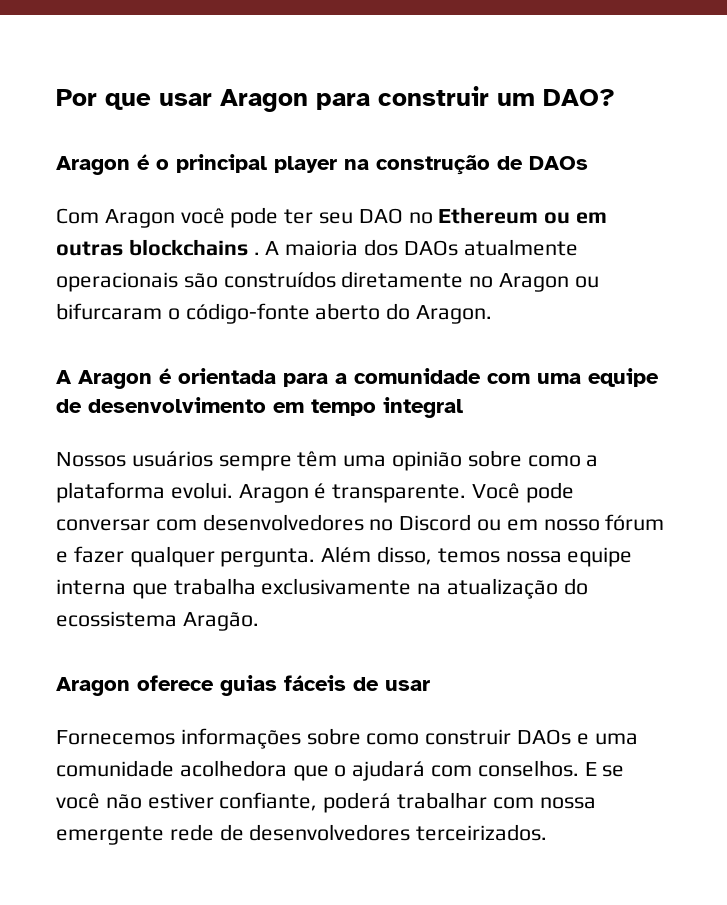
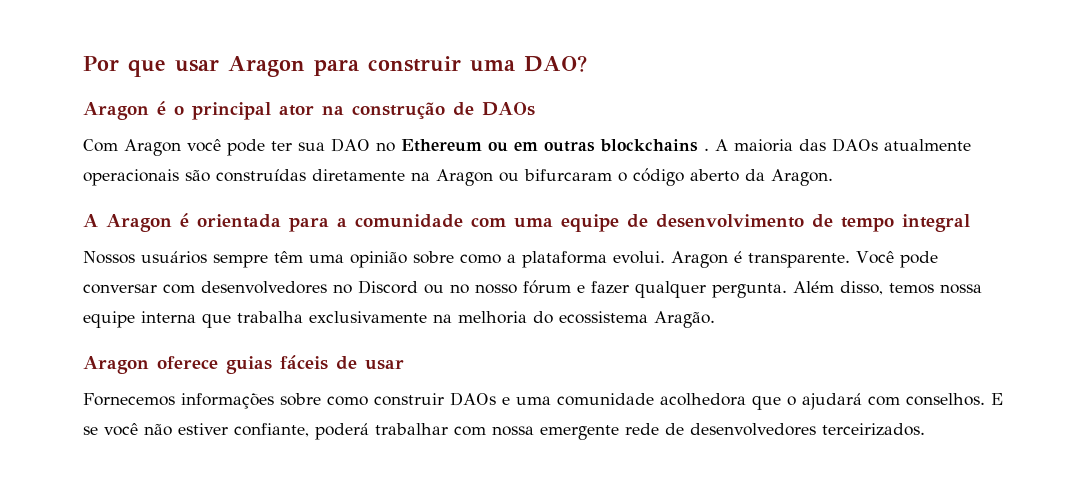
[497,93,535,106] um -> [469,60,515,72] uma
[274,156,337,173] player -> [279,105,314,116] ator
[319,212,354,224] seu -> [298,142,325,151] sua
[364,239,399,256] dos -> [799,139,826,151] das
[223,271,494,288] construídos diretamente no -> [216,169,430,182] construídas diretamente na
[185,303,411,324] código-fonte aberto do -> [633,168,765,186] código aberto da
[273,402,304,413] em -> [812,214,833,228] de
[506,519,538,531] em -> [450,284,469,294] no
[447,578,559,599] atualização -> [458,311,527,324] melhoria

